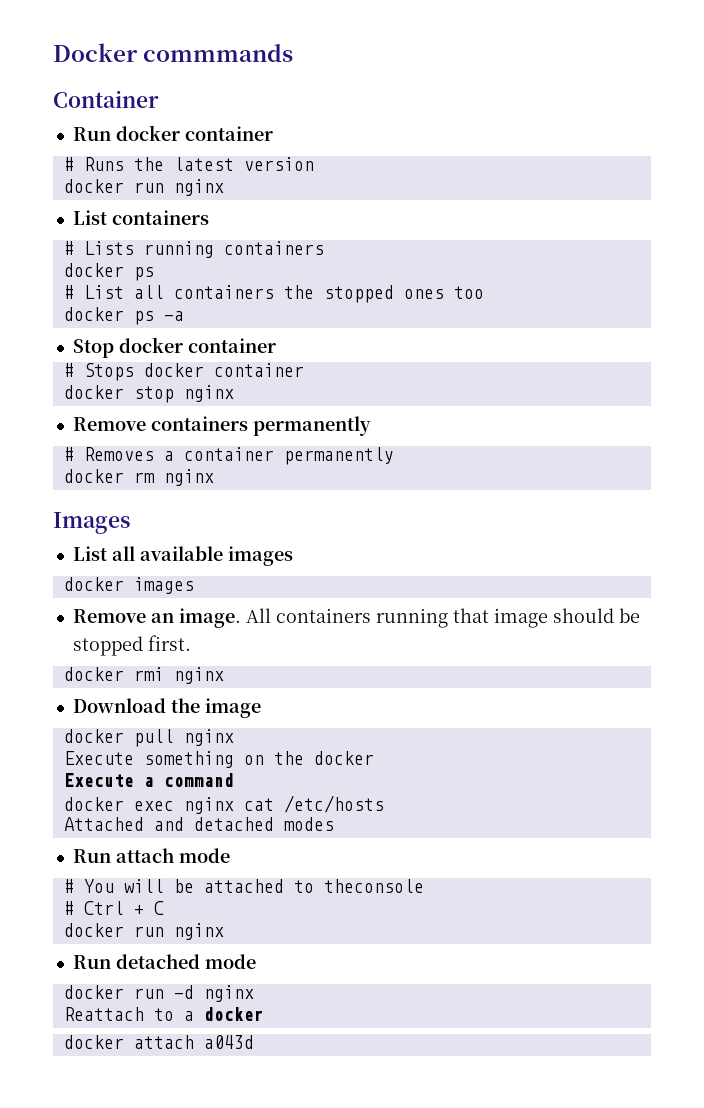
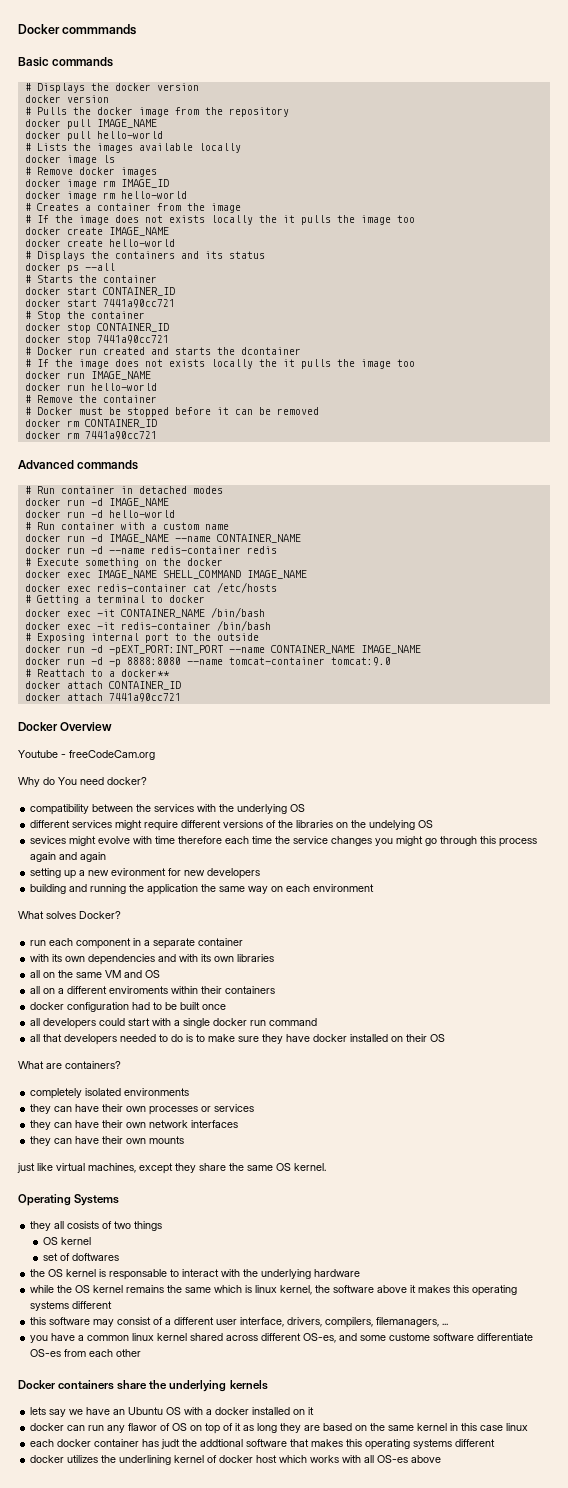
[53,90,159,108] [72,125,273,141] [63,157,314,171] [63,179,224,196] [72,210,209,225] [63,241,324,258] [63,263,154,281] [63,285,484,303] [63,307,184,325] [72,337,276,358] [63,363,204,381] Container // Run docker container // # Runs the latest version // docker run nginx // List containers // # Lists running containers // docker ps // # List all containers the stopped ones too // docker ps -a // Stop docker container // # Stops docker -> [18,57,114,67] [24,83,199,93] [24,95,109,103] [24,107,289,117] [24,119,157,129] [24,131,163,141] [24,143,241,153] [24,155,115,165] [24,167,157,177] [24,179,169,189] [24,191,187,201] [24,203,241,213] [24,215,415,225] [24,227,169,236] [24,239,175,247] [24,251,265,261] [24,263,115,273] [24,275,157,283] [24,287,175,296] [24,299,175,308] [24,311,85,321] Basic commands // # Displays the docker version // docker version // # Pulls the docker image from the repository // docker pull IMAGE_NAME // docker pull hello-world // # Lists the images available locally // docker image ls // # Remove docker images // docker image rm IMAGE_ID // docker image rm hello-world // # Creates a container from the image // # If the image does not exists locally the it pulls the image too // docker create IMAGE_NAME // docker create hello-world // # Displays the containers and its status // docker ps --all // # Starts the container // docker start CONTAINER_ID // docker start 7441a90cc721 // # Stop the
[183,385,234,402] [72,416,371,436] [63,447,394,465] [63,469,214,486] [53,512,130,534] [72,546,293,566] [63,577,194,594] [72,608,640,628] [72,635,191,656] [63,667,224,684] [72,698,261,718] [63,729,234,747] nginx // Remove containers permanently // # Removes a container permanently // docker rm nginx // Images // List all available images // docker images // Remove an image. All containers running that image should be stopped first. // docker rmi nginx // Download the image // docker pull nginx // -> [96,323,169,332] [24,335,169,345] [24,347,301,355] [24,359,415,369] [24,371,151,380] [24,383,157,391] [24,395,157,403] [24,407,319,417] [24,419,157,428] [24,431,157,440] [18,460,139,470] [24,486,223,494] [24,498,169,507] [24,510,175,518] [24,522,229,530] [24,534,301,543] [24,546,277,554] [24,558,31,566] CONTAINER_ID // docker stop 7441a90cc721 // # Docker run created and starts the dcontainer // # If the image does not exists locally the it pulls the image too // docker run IMAGE_NAME // docker run hello-world // # Remove the container // # Docker must be stopped before it can be removed // docker rm CONTAINER_ID // docker rm 7441a90cc721 // Advanced commands // # Run container in detached modes // docker run -d IMAGE_NAME // docker run -d hello-world // # Run container with a custom name // docker run -d IMAGE_NAME --name CONTAINER_NAME // docker run -d --name redis-container redis // #
[63,773,234,787] [63,797,234,814] Execute a command // docker exec nginx -> [24,570,307,579] [24,584,187,592] docker exec IMAGE_NAME SHELL_COMMAND IMAGE_NAME // docker exec redis-container
[63,817,334,831] [72,848,230,863] [63,879,424,893] [63,901,164,915] [63,923,224,940] [72,954,256,969] [63,985,254,1002] Attached and detached modes // Run attach mode // # You will be attached to theconsole // # Ctrl + C // docker run nginx // Run detached mode // docker run -d nginx // -> [24,595,205,605] [24,607,265,618] [24,620,271,631] [24,633,259,643] [24,645,421,655] [24,657,391,667] [24,669,31,677] # Getting a terminal to docker // docker exec -it CONTAINER_NAME /bin/bash // docker exec -it redis-container /bin/bash // # Exposing internal port to the outside // docker run -d -pEXT_PORT:INT_PORT --name CONTAINER_NAME IMAGE_NAME // docker run -d -p 8888:8080 --name tomcat-container tomcat:9.0 // #
[203,1007,264,1021] [63,1035,254,1049] docker // docker attach a043d -> [120,669,170,677] [24,681,181,690] [24,693,181,702] [18,722,113,731] [18,750,155,760] [18,777,147,787] [30,804,306,815] [30,820,434,831] [30,836,538,847] [30,852,107,862] [30,868,261,879] [30,884,375,895] [18,911,121,919] [30,938,244,949] [30,954,275,965] [30,970,161,978] [30,986,276,994] [30,1002,227,1012] [30,1018,318,1029] [30,1034,446,1045] [18,1061,121,1069] [30,1088,190,1099] [30,1104,255,1115] [30,1120,239,1130] [30,1136,185,1146] [17,1163,326,1174] [18,1194,120,1206] [30,1221,163,1231] [43,1237,92,1245] [43,1253,120,1261] [30,1269,361,1280] [30,1285,518,1296] [30,1301,113,1311] [30,1317,449,1328] [30,1333,534,1343] [30,1349,142,1357] [18,1380,268,1392] [30,1407,315,1417] [30,1423,529,1434] [30,1439,496,1450] [30,1455,442,1465] docker** // docker attach CONTAINER_ID // docker attach 7441a90cc721 // Docker Overview // Youtube - freeCodeCam.org // Why do You need docker? // compatibility between the services with the underlying OS // different services might require different versions of the libraries on the undelying OS // sevices might evolve with time therefore each time the service changes you might go through this process again and again // setting up a new evironment for new developers // building and running the application the same way on each environment // What solves Docker? // run each component in a separate container // with its own dependencies and with its own libraries // all on the same VM and OS // all on a different enviroments within their containers // docker configuration had to be built once // all developers could start with a single docker run command // all that developers needed to do is to make sure they have docker installed on their OS // What are containers? // completely isolated environments // they can have their own processes or services // they can have their own network interfaces // they can have their own mounts // just like virtual machines, except they share the same OS kernel. // Operating Systems // they all cosists of two things // OS kernel // set of doftwares // the OS kernel is responsable to interact with the underlying hardware // while the OS kernel remains the same which is linux kernel, the software above it makes this operating systems different // this software may consist of a different user interface, drivers, compilers, filemanagers, ... // you have a common linux kernel shared across different OS-es, and some custome software differentiate OS-es from each other // Docker containers share the underlying kernels // lets say we have an Ubuntu OS with a docker installed on it // docker can run any flawor of OS on top of it as long they are based on the same kernel in this case linux // each docker container has judt the addtional software that makes this operating systems different // docker utilizes the underlining kernel of docker host which works with all OS-es above

